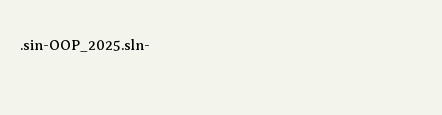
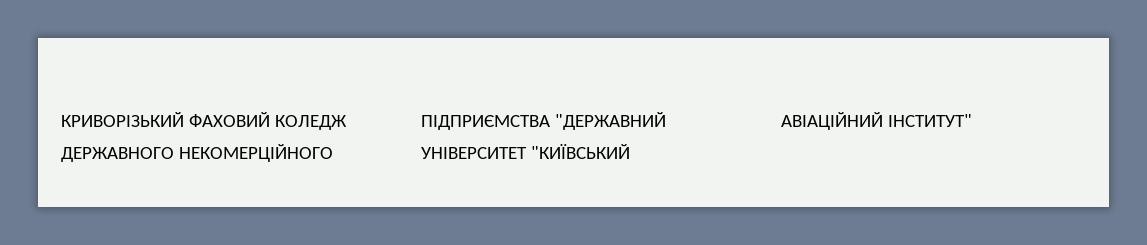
[20,39,150,52] .sin-OOP_2025.sln- -> [61,112,347,130] [61,144,333,162] [421,112,666,130] [421,144,630,159] [781,112,972,130] КРИВОРІЗЬКИЙ ФАХОВИЙ КОЛЕДЖ ДЕРЖАВНОГО НЕКОМЕРЦІЙНОГО ПІДПРИЄМСТВА "ДЕРЖАВНИЙ УНІВЕРСИТЕТ "КИЇВСЬКИЙ АВІАЦІЙНИЙ ІНСТИТУТ"

